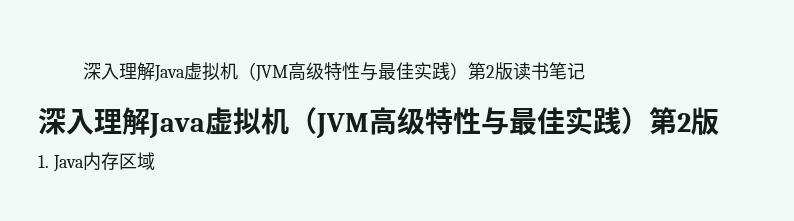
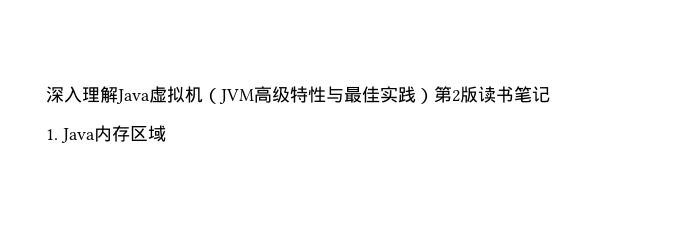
[38,107,719,139] // 深入理解Java虚拟机（JVM高级特性与最佳实践）第2版 -> (550, 94) none

